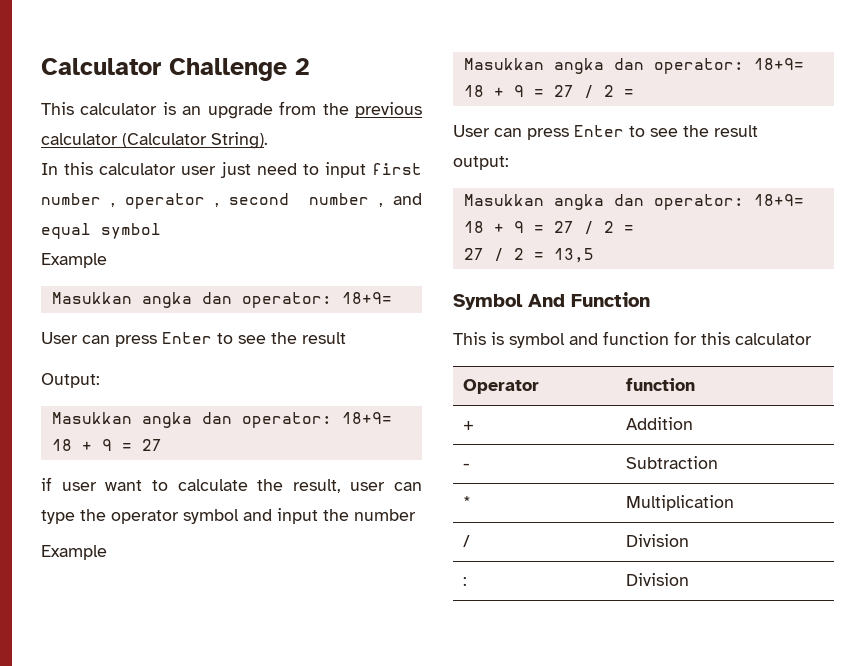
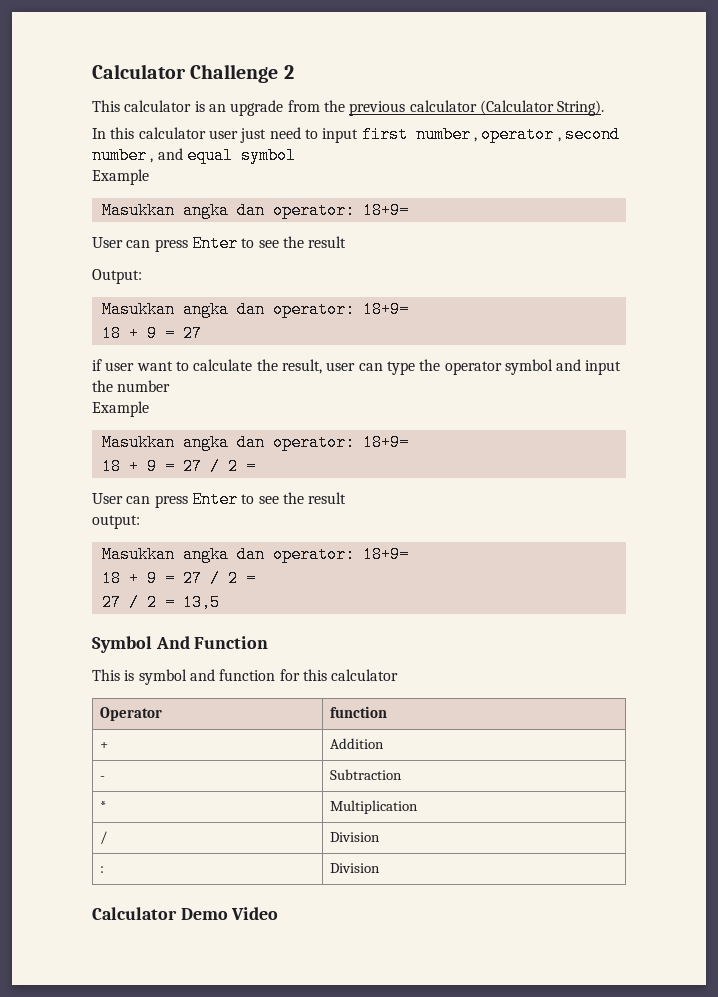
(690, 579) none -> [92,907,279,920] // Calculator Demo Video

